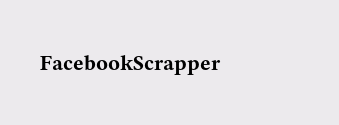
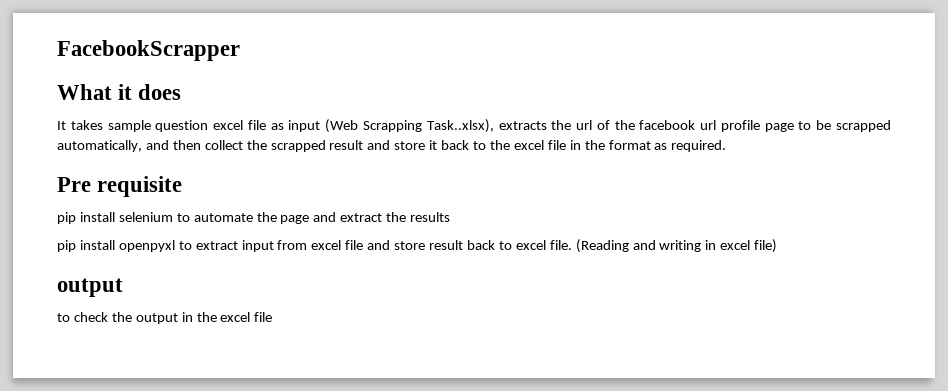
(221, 65) none -> [57,84,182,100] [57,119,891,133] [57,140,727,152] [57,176,183,197] [57,212,451,224] [57,239,778,253] [57,278,123,297] [57,312,273,324] // What it does // It takes sample question excel file as input (Web Scrapping Task..xlsx), extracts the url of the facebook url profile page to be scrapped automatically, and then collect the scrapped result and store it back to the excel file in the format as required. // Pre requisite // pip install selenium to automate the page and extract the results // pip install openpyxl to extract input from excel file and store result back to excel file. (Reading and writing in excel file) // output // to check the output in the excel file

